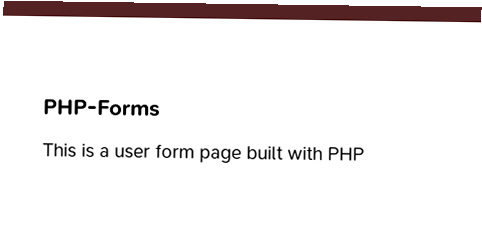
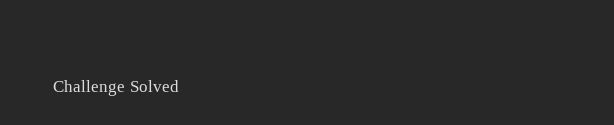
[42,99,161,117] [42,143,366,164] PHP-Forms // This is a user form page built with PHP -> [53,80,179,96] Challenge Solved

